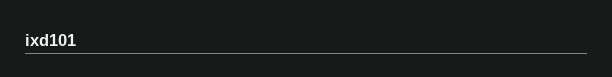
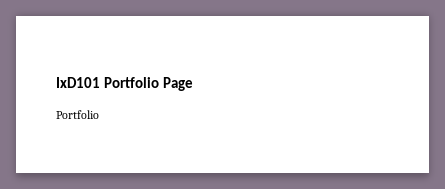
[25,34,76,46] ixd101 -> [56,77,193,91] [56,110,99,119] IxD101 Portfolio Page // Portfolio

